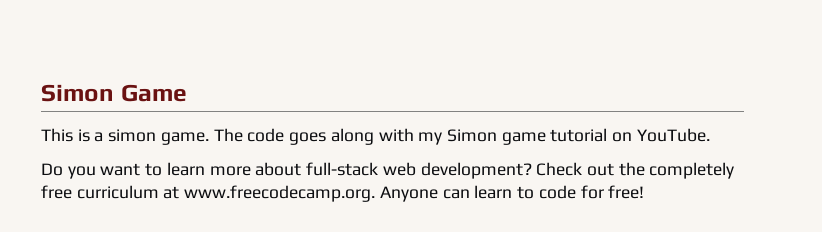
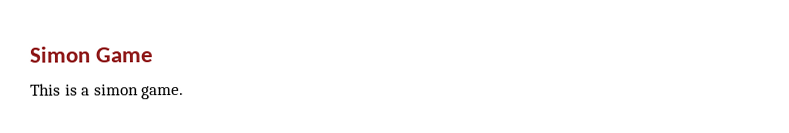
[213,128,710,145] [41,162,735,179] [41,185,645,202] The code goes along with my Simon game tutorial on YouTube. // Do you want to learn more about full-stack web development? Check out the completely free curriculum at www.freecodecamp.org. Anyone can learn to code for free! -> (185, 92) none

